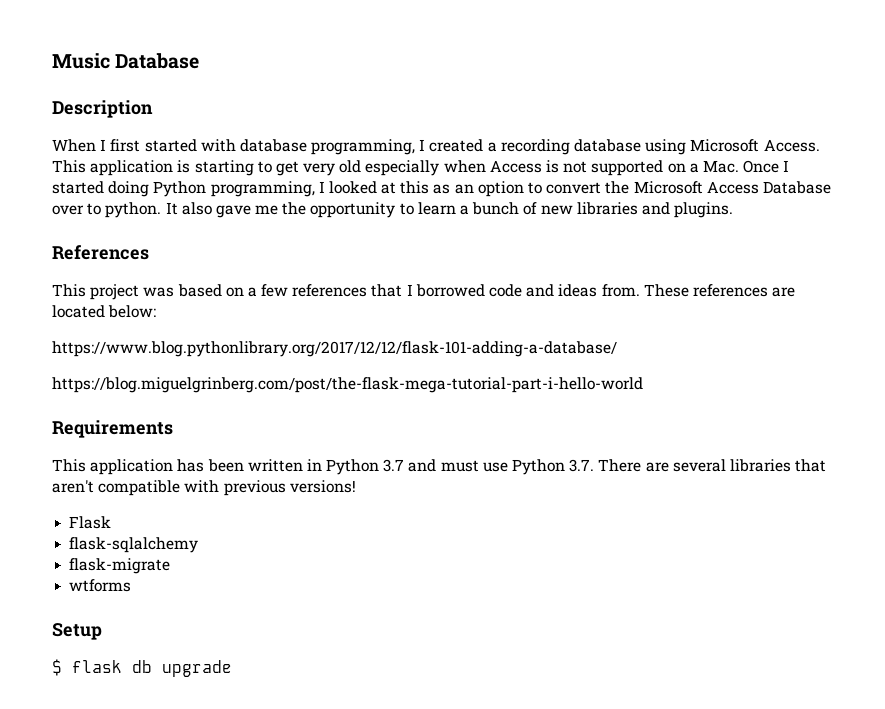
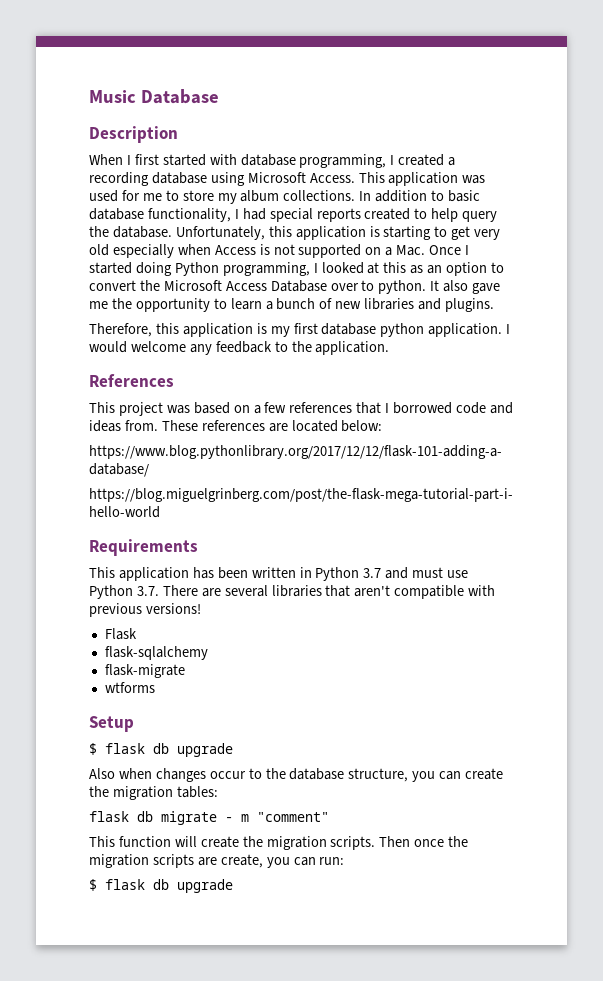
(174, 168) none -> [462,175,486,184] [89,190,481,204] [89,208,498,222] [89,226,366,240] was used for me to store my album collections. In addition to basic database functionality, I had special reports created to help query the database. Unfortunately, this application
(734, 210) none -> [89,323,511,337] [89,341,390,355] // Therefore, this application is my first database python application. I would welcome any feedback to the application.
(232, 668) none -> [89,768,504,782] [89,786,218,800] [89,811,329,825] [89,836,469,850] [89,854,345,868] [89,879,233,893] // Also when changes occur to the database structure, you can create the migration tables: // flask db migrate - m "comment" // This function will create the migration scripts. Then once the migration scripts are create, you can run: // $ flask db upgrade

